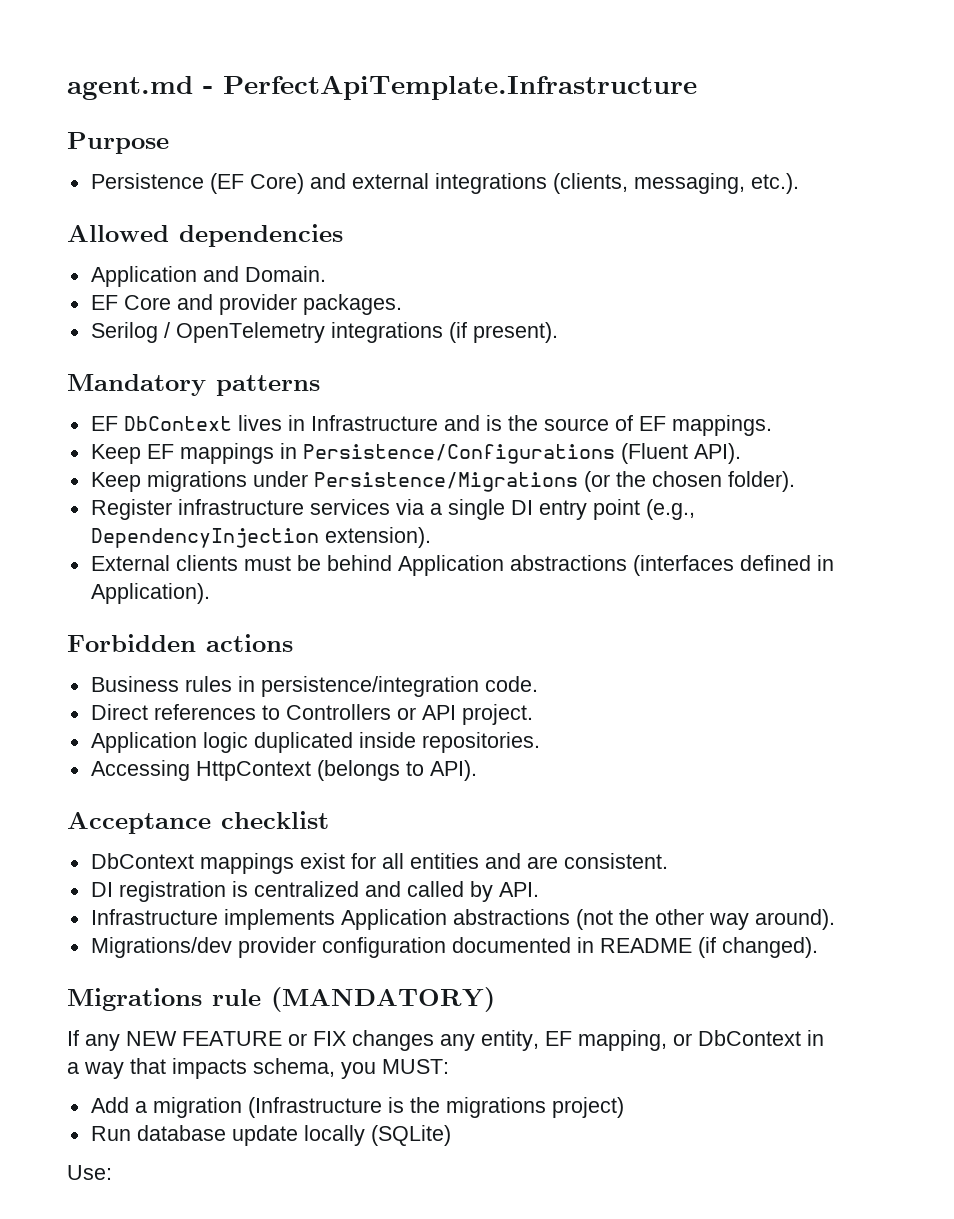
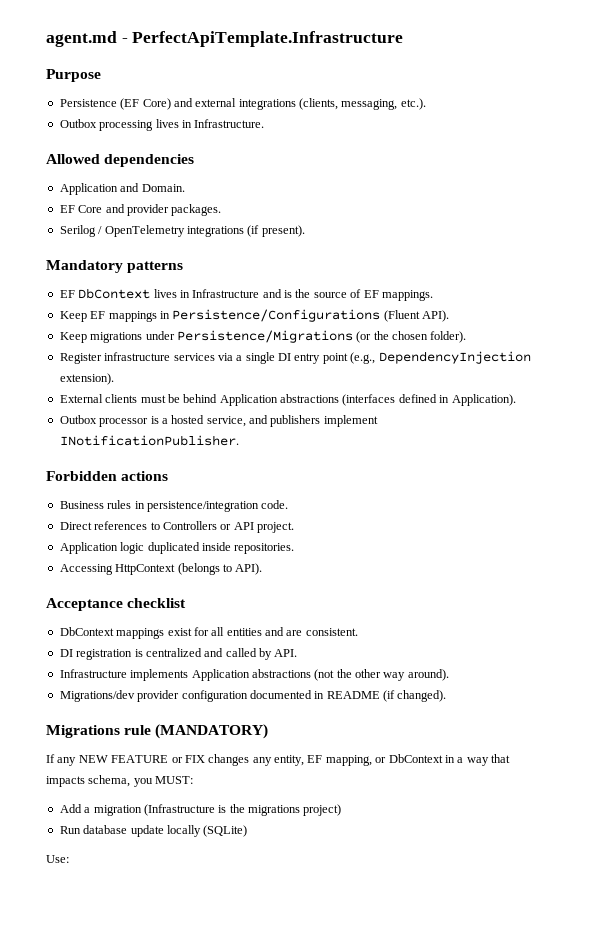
(799, 183) none -> [59,119,265,131] // Outbox processing lives in Infrastructure.
(210, 593) none -> [59,415,378,427] [59,435,239,446] // Outbox processor is a hosted service, and publishers implement INotificationPublisher.

